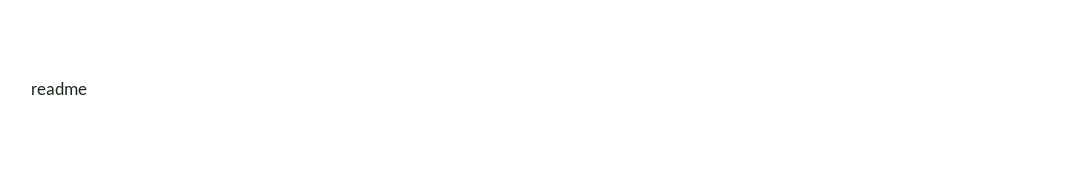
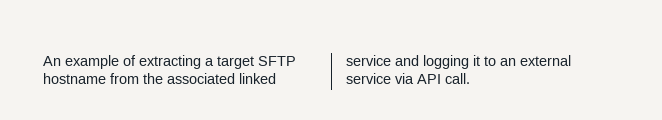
[31,82,87,95] readme -> [43,55,296,69] [43,73,276,84] [346,55,571,69] [346,73,470,84] An example of extracting a target SFTP hostname from the associated linked service and logging it to an external service via API call.

